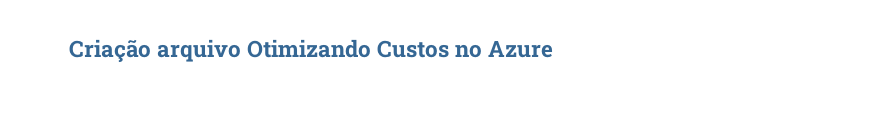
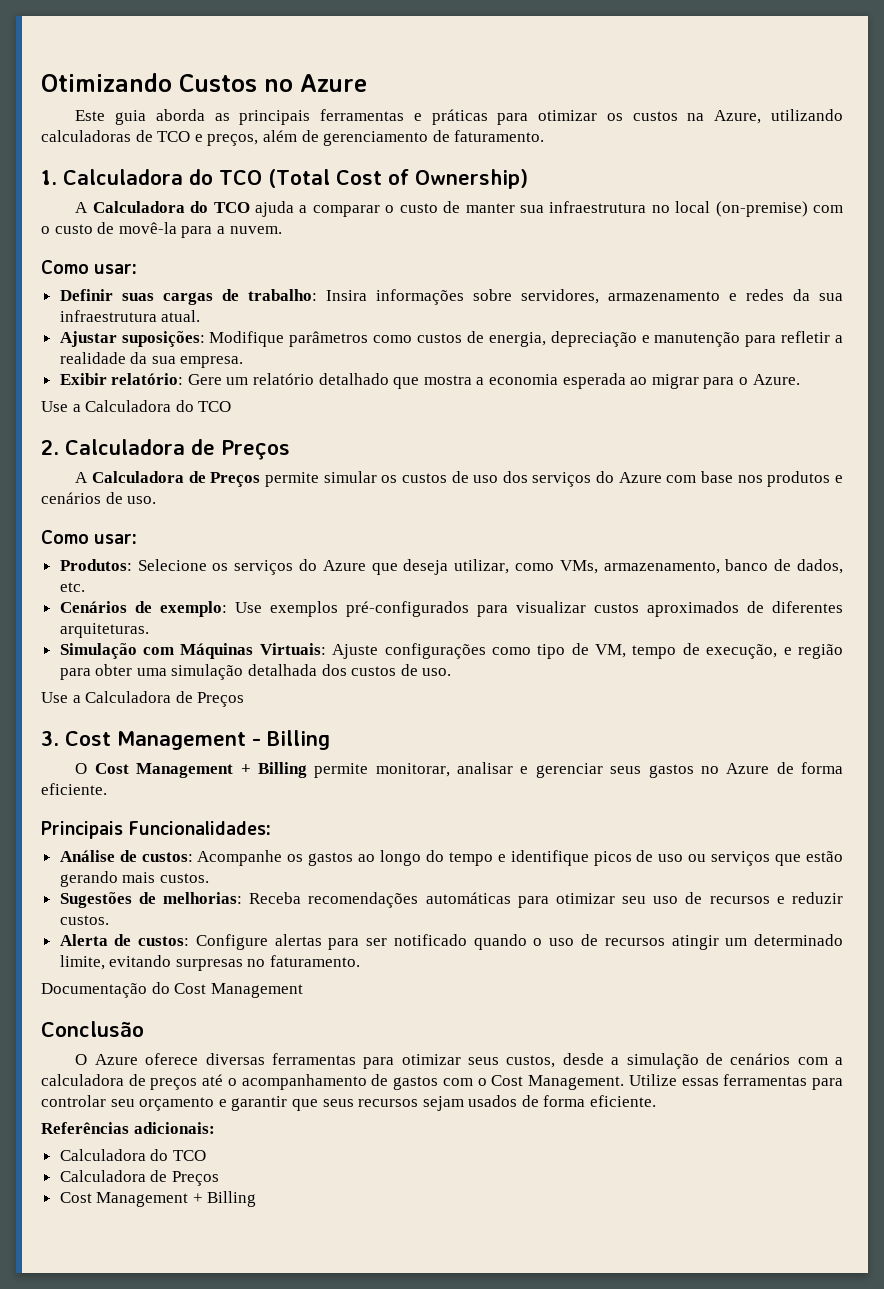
[69,39,242,63] Criação arquivo -> (41, 82) none
(554, 49) none -> [75,109,844,125] [41,130,545,146] [41,169,528,189] [75,201,844,217] [41,222,282,238] [41,260,138,274] [59,289,844,305] [59,310,201,322] [59,331,843,347] [59,352,244,368] [59,373,800,389] [41,400,232,412] [41,439,290,460] [75,471,844,487] [41,492,157,504] [41,530,138,544] [59,559,843,575] [59,582,85,592] [59,601,843,617] [59,623,149,638] [59,643,843,659] [59,664,452,680] [41,691,245,707] [41,730,330,750] [75,762,844,778] [41,783,107,795] [41,821,272,839] [59,850,844,866] [59,871,209,887] [59,892,844,908] [59,915,109,925] [59,934,843,950] [59,955,361,971] [41,982,303,998] [41,1021,144,1037] [75,1053,844,1069] [41,1074,844,1090] [41,1095,657,1111] [41,1122,215,1134] [59,1149,206,1161] [59,1170,219,1186] [59,1191,257,1207] // Este guia aborda as principais ferramentas e práticas para otimizar os custos na Azure, utilizando calculadoras de TCO e preços, além de gerenciamento de faturamento. // 1. Calculadora do TCO (Total Cost of Ownership) // A Calculadora do TCO ajuda a comparar o custo de manter sua infraestrutura no local (on-premise) com o custo de movê-la para a nuvem. // Como usar: // Definir suas cargas de trabalho: Insira informações sobre servidores, armazenamento e redes da sua infraestrutura atual. // Ajustar suposições: Modifique parâmetros como custos de energia, depreciação e manutenção para refletir a realidade da sua empresa. // Exibir relatório: Gere um relatório detalhado que mostra a economia esperada ao migrar para o Azure. // Use a Calculadora do TCO // 2. Calculadora de Preços // A Calculadora de Preços permite simular os custos de uso dos serviços do Azure com base nos produtos e cenários de uso. // Como usar: // Produtos: Selecione os serviços do Azure que deseja utilizar, como VMs, armazenamento, banco de dados, etc. // Cenários de exemplo: Use exemplos pré-configurados para visualizar custos aproximados de diferentes arquiteturas. // Simulação com Máquinas Virtuais: Ajuste configurações como tipo de VM, tempo de execução, e região para obter uma simulação detalhada dos custos de uso. // Use a Calculadora de Preços // 3. Cost Management - Billing // O Cost Management + Billing permite monitorar, analisar e gerenciar seus gastos no Azure de forma eficiente. // Principais Funcionalidades: // Análise de custos: Acompanhe os gastos ao longo do tempo e identifique picos de uso ou serviços que estão gerando mais custos. // Sugestões de melhorias: Receba recomendações automáticas para otimizar seu uso de recursos e reduzir custos. // Alerta de custos: Configure alertas para ser notificado quando o uso de recursos atingir um determinado limite, evitando surpresas no faturamento. // Documentação do Cost Management // Conclusão // O Azure oferece diversas ferramentas para otimizar seus custos, desde a simulação de cenários com a calculadora de preços até o acompanhamento de gastos com o Cost Management. Utilize essas ferramentas para controlar seu orçamento e garantir que seus recursos sejam usados de forma eficiente. // Referências adicionais: // Calculadora do TCO // Calculadora de Preços // Cost Management + Billing

